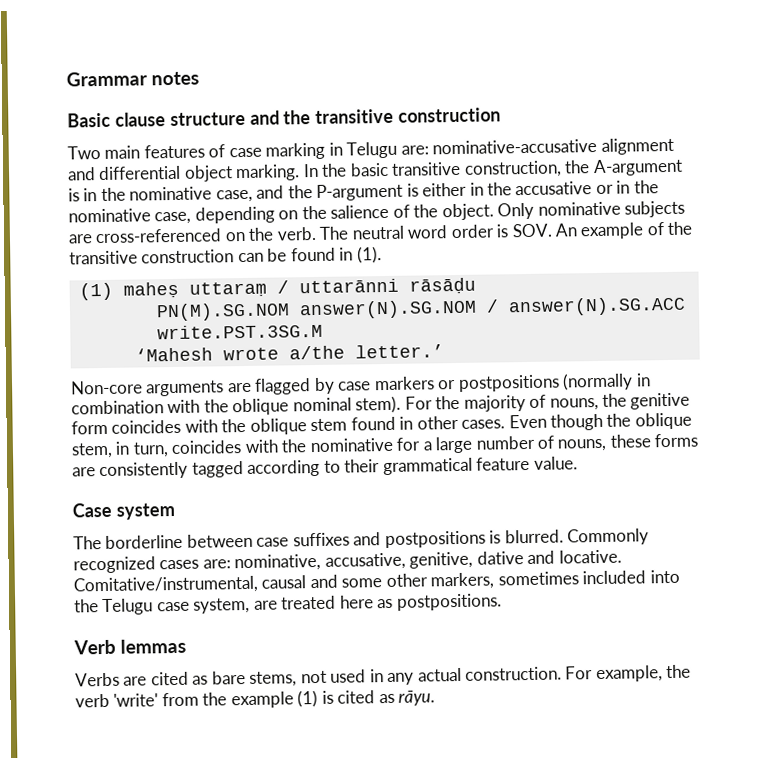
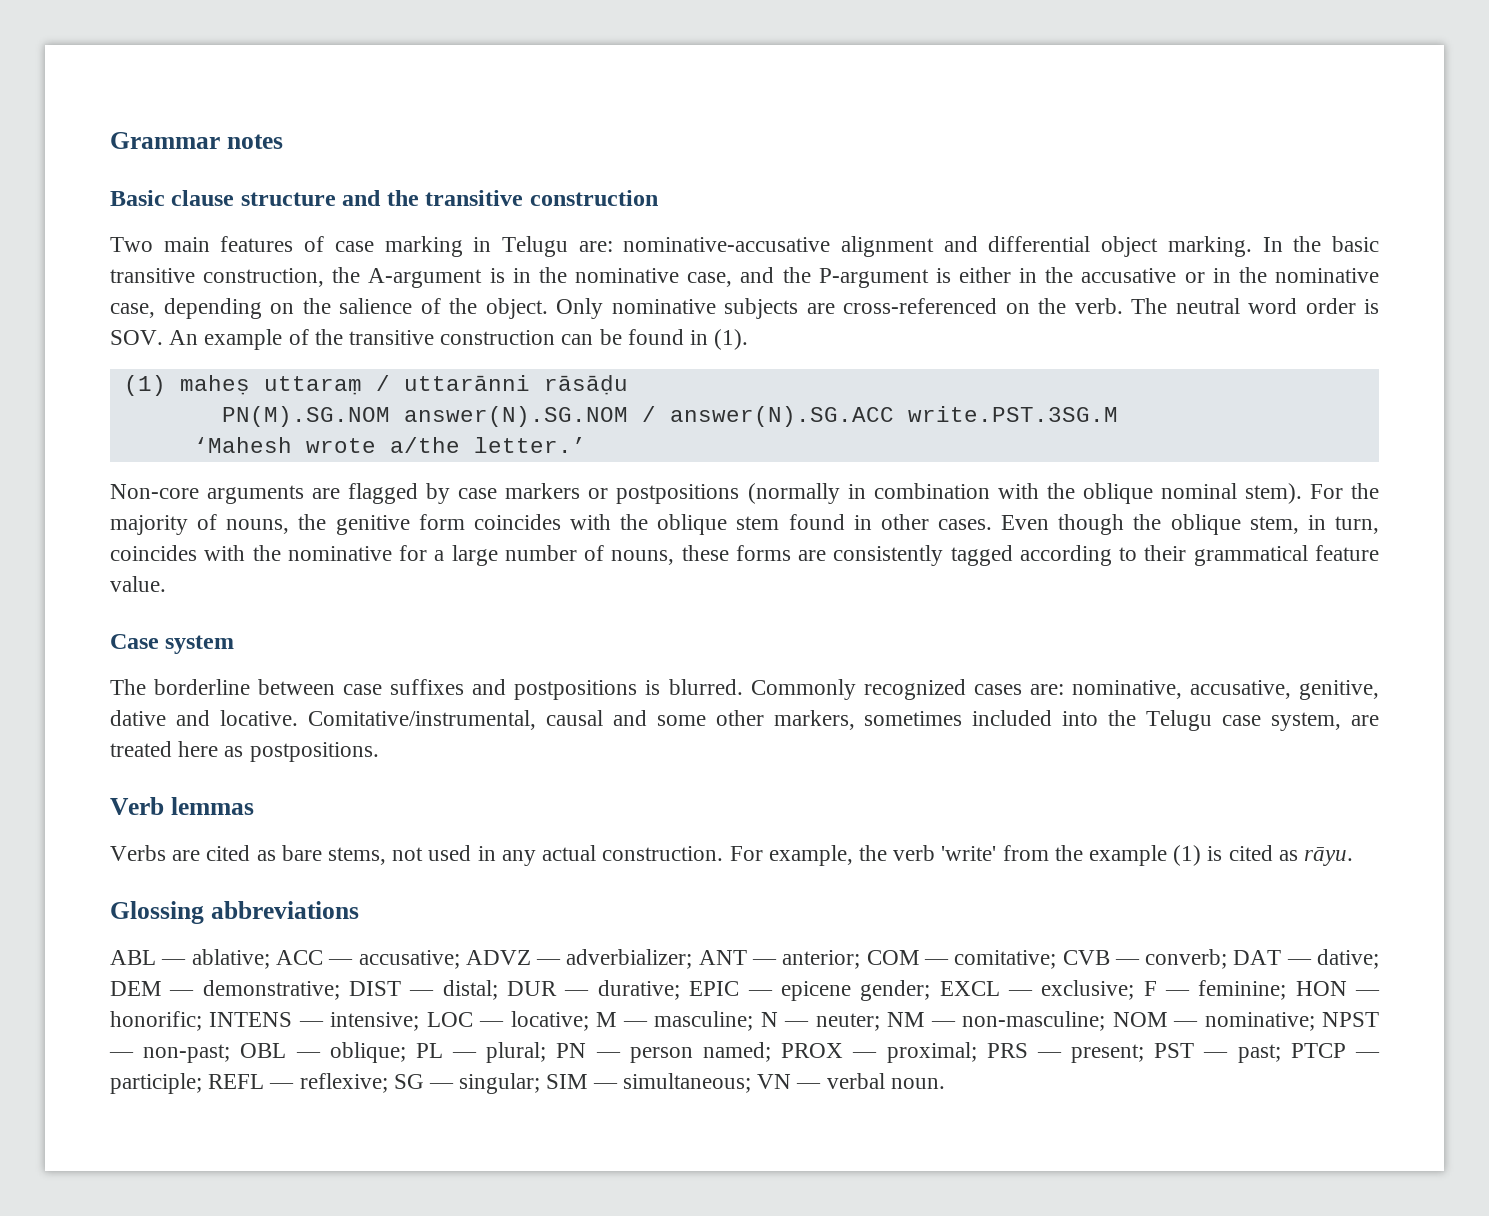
(436, 698) none -> [110,901,359,924] [110,949,1379,969] [110,980,1380,1001] [110,1011,1379,1031] [109,1042,1380,1063] [110,1073,945,1094] // Glossing abbreviations // ABL — ablative; ACC — accusative; ADVZ — adverbializer; ANT — anterior; COM — comitative; CVB — converb; DAT — dative; DEM — demonstrative; DIST — distal; DUR — durative; EPIC — epicene gender; EXCL — exclusive; F — feminine; HON — honorific; INTENS — intensive; LOC — locative; M — masculine; N — neuter; NM — non-masculine; NOM — nominative; NPST — non-past; OBL — oblique; PL — plural; PN — person named; PROX — proximal; PRS — present; PST — past; PTCP — participle; REFL — reflexive; SG — singular; SIM — simultaneous; VN — verbal noun.

